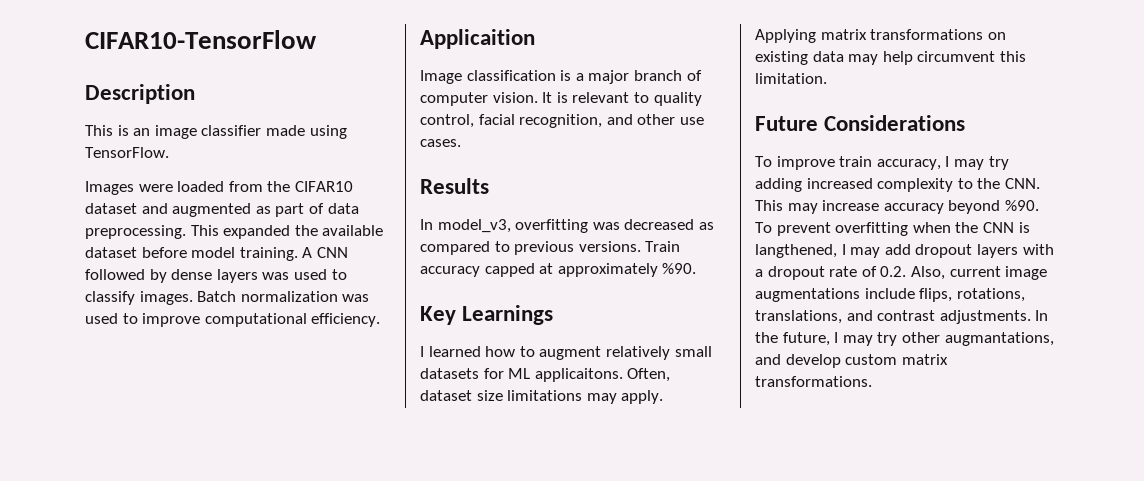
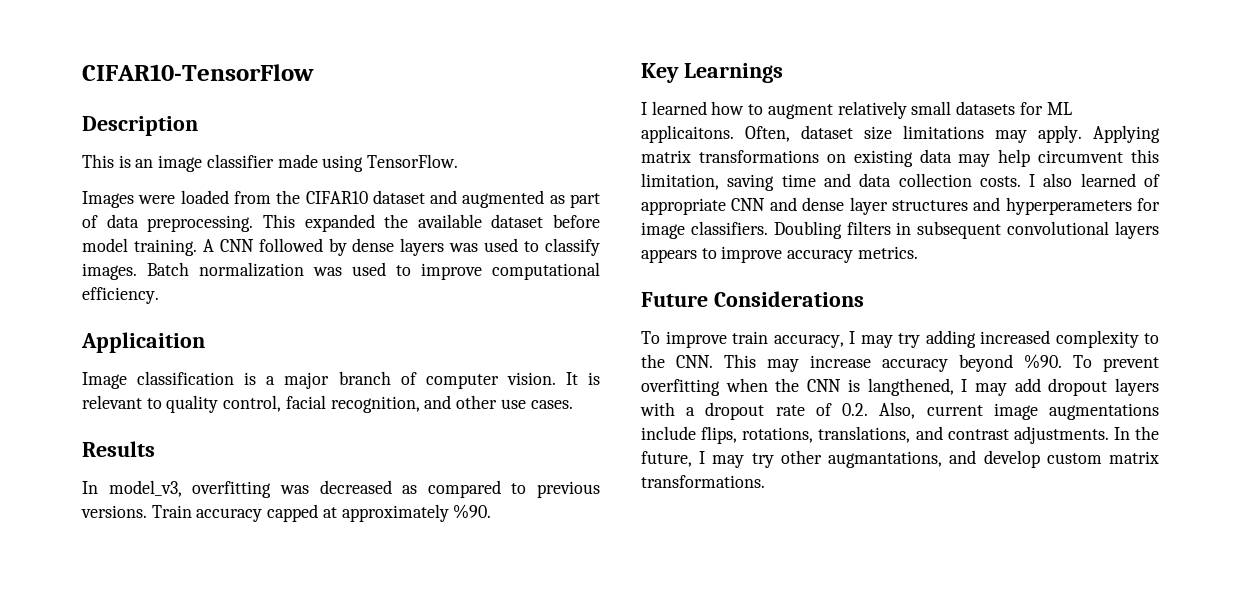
[755,73,827,84] limitation. -> [641,173,1160,191] [641,197,1160,215] [641,221,1159,239] [641,246,918,263] limitation, saving time and data collection costs. I also learned of appropriate CNN and dense layer structures and hyperperameters for image classifiers. Doubling filters in subsequent convolutional layers appears to improve accuracy metrics.

